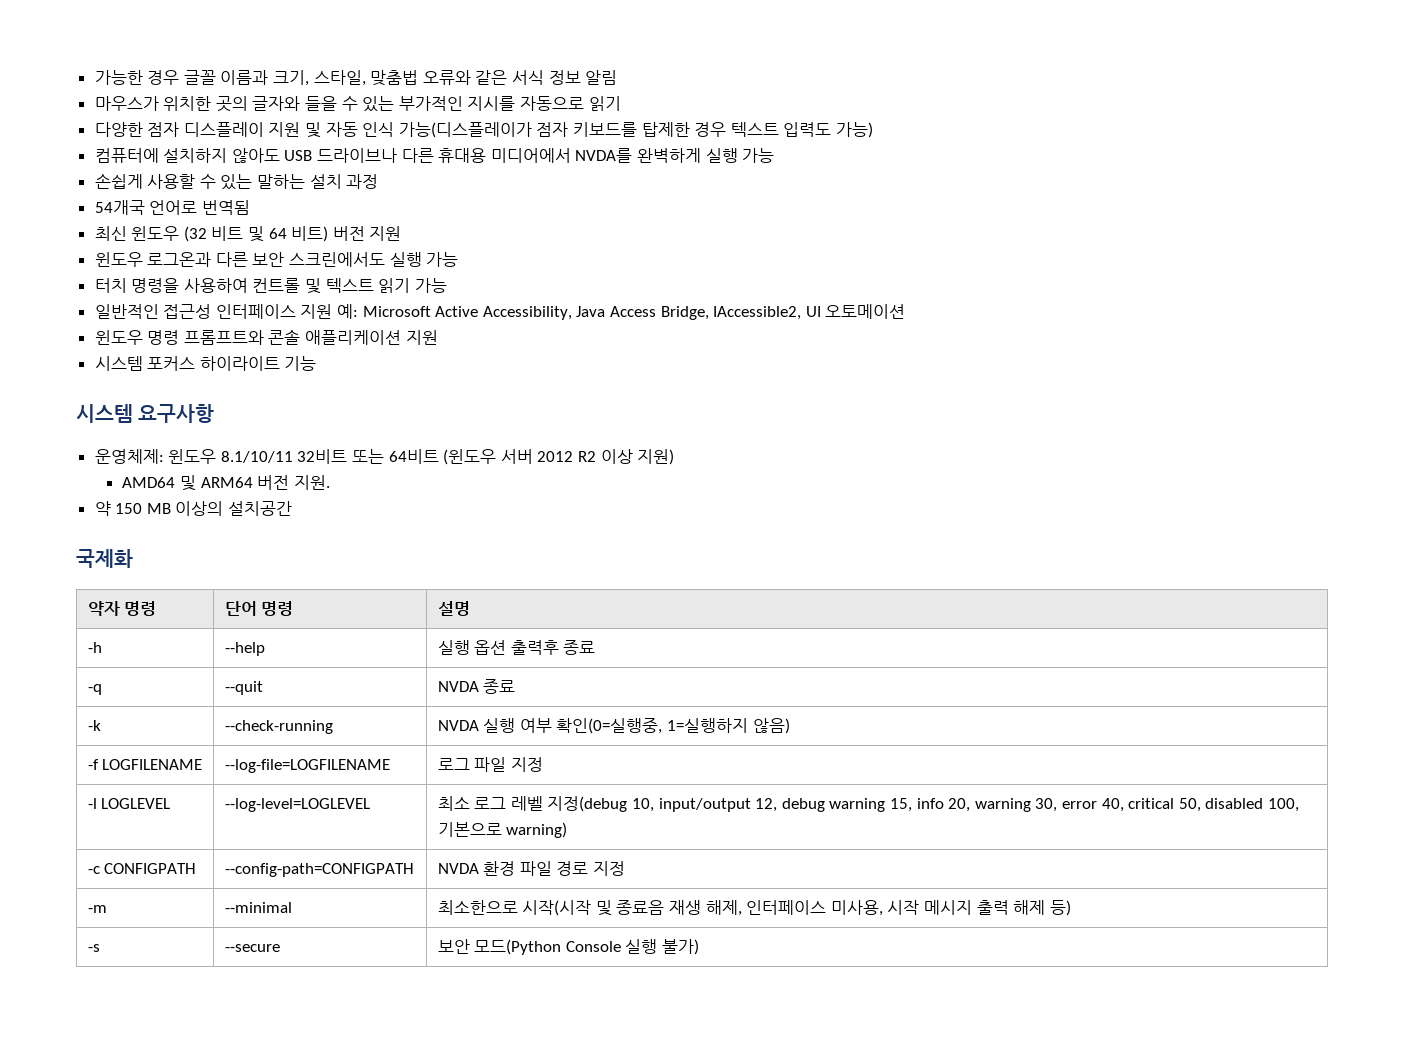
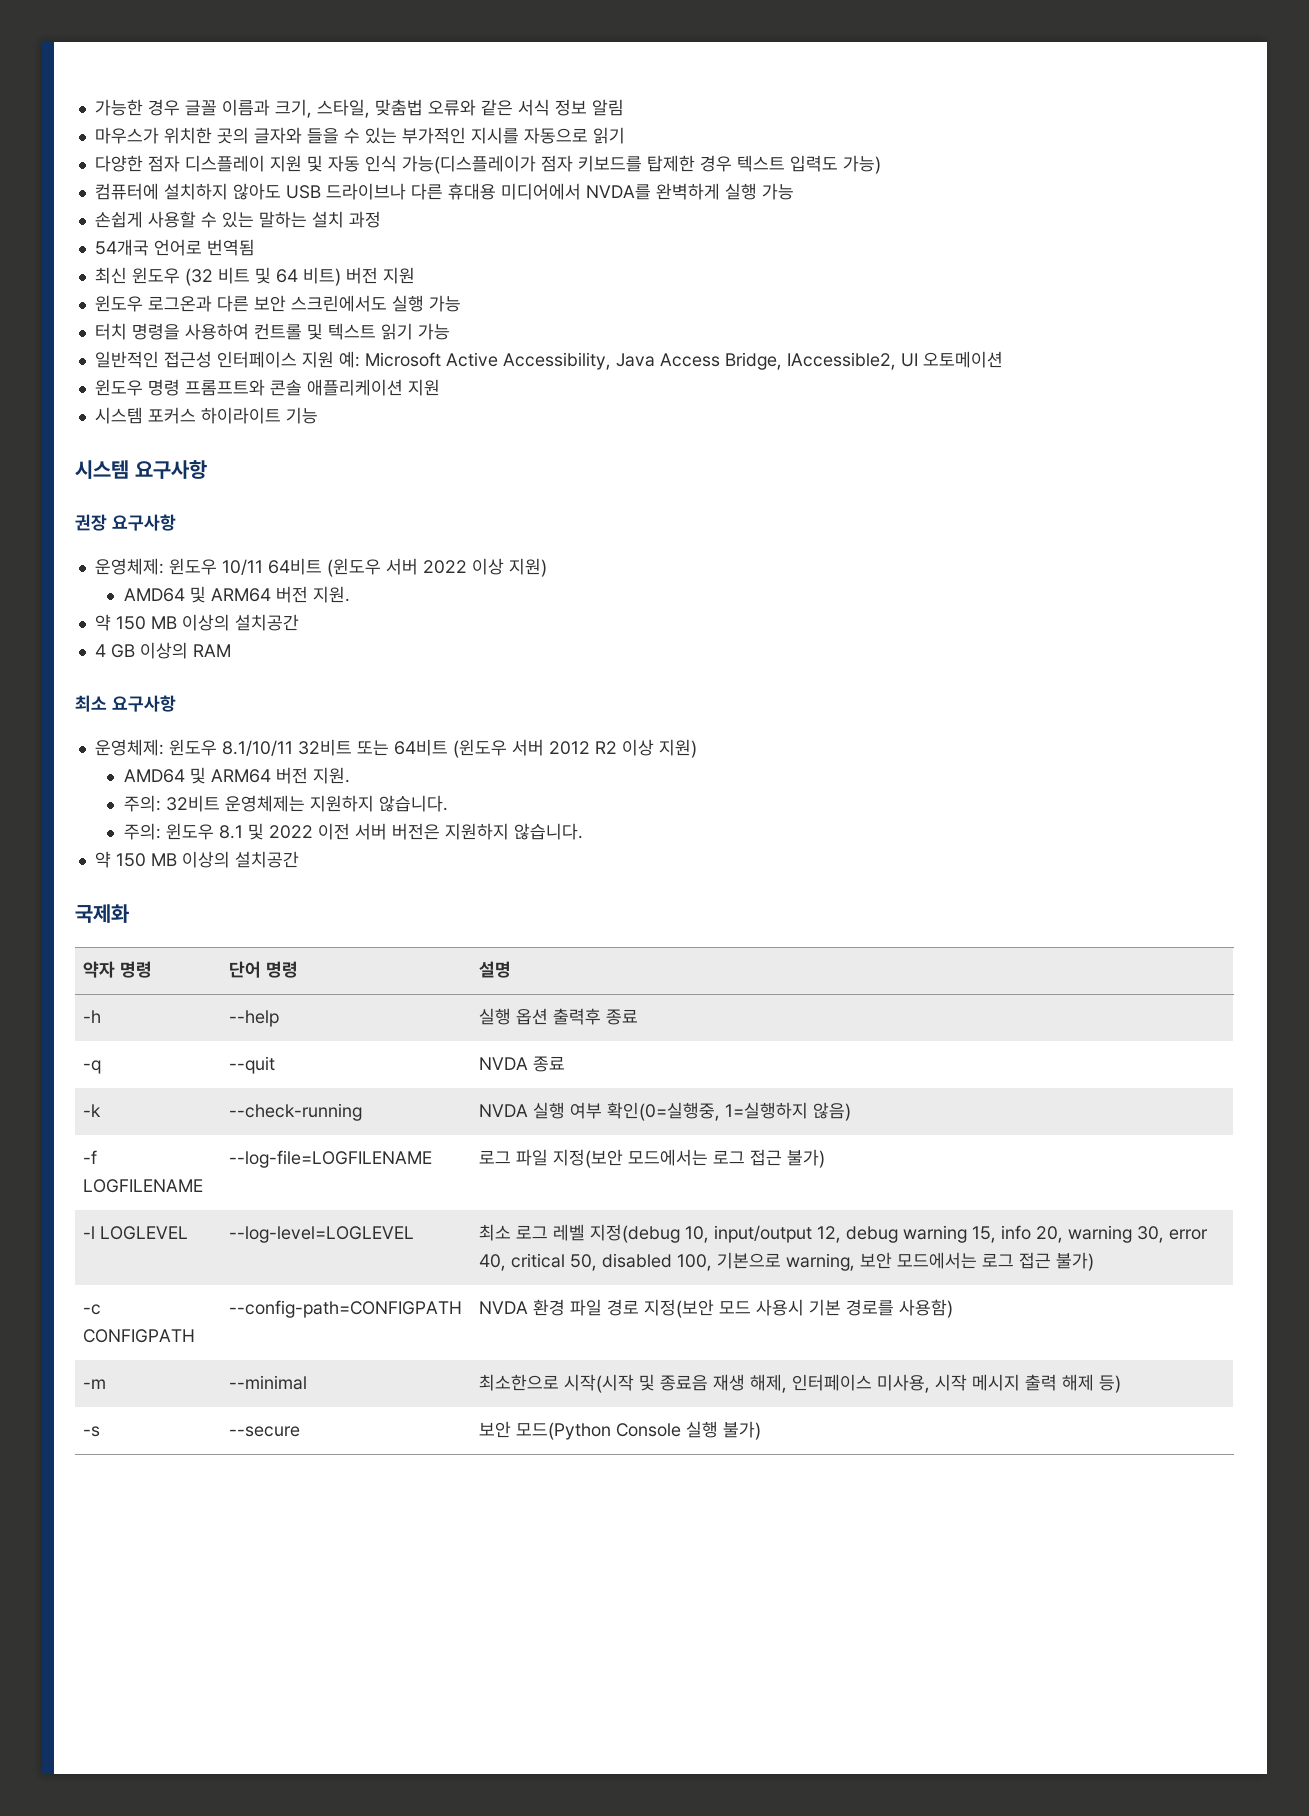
(215, 413) none -> [75,514,176,531] [94,558,547,577] [123,586,350,603] [94,614,299,631] [94,642,231,659] [75,695,176,712] // 권장 요구사항 // 운영체제: 윈도우 10/11 64비트 (윈도우 서버 2022 이상 지원) // AMD64 및 ARM64 버전 지원. // 약 150 MB 이상의 설치공간 // 4 GB 이상의 RAM // 최소 요구사항
(330, 482) none -> [123,795,448,812] [123,823,583,840] // 주의: 32비트 운영체제는 지원하지 않습니다. // 주의: 윈도우 8.1 및 2022 이전 서버 버전은 지원하지 않습니다.
[510,757,543,772] 지정 -> [552,1149,825,1168] 지정(보안 모드에서는 로그 접근 불가)
[506,822,568,838] warning) -> [785,1252,1094,1271] warning, 보안 모드에서는 로그 접근 불가)
[593,861,626,876] 지정 -> [643,1299,953,1318] 지정(보안 모드 사용시 기본 경로를 사용함)

